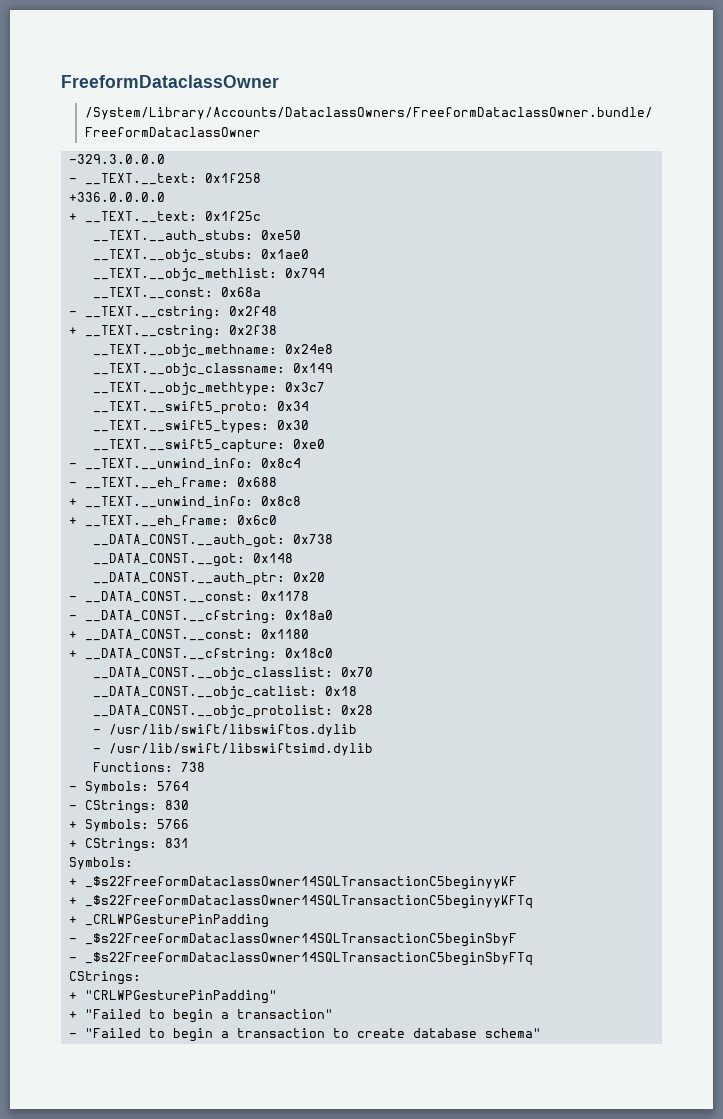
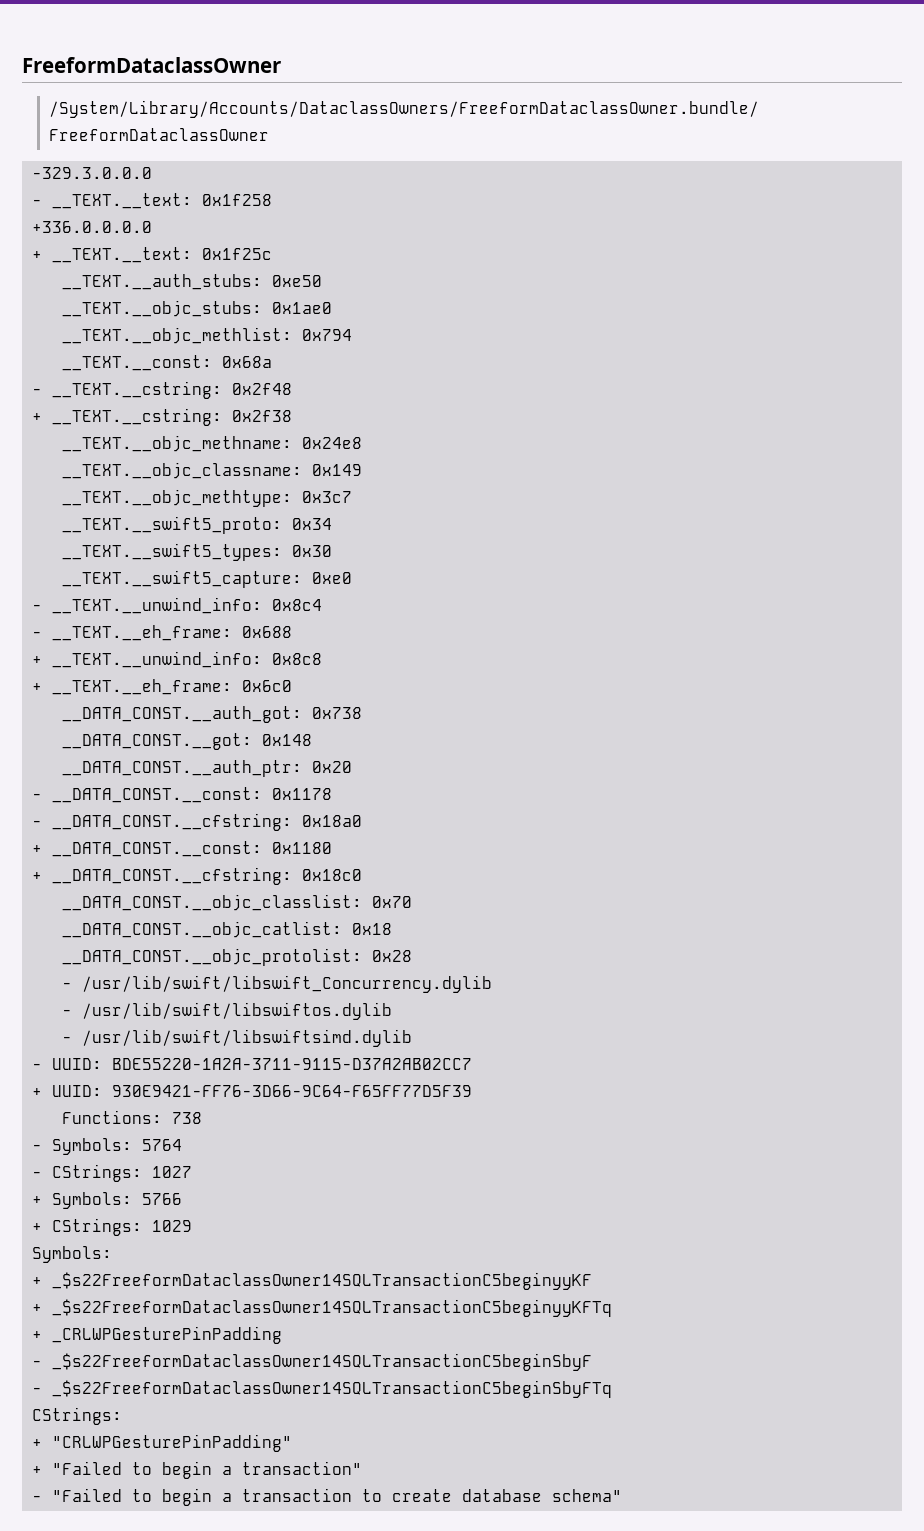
(374, 710) none -> [61,975,492,993] // - /usr/lib/swift/libswift_Concurrency.dylib
(374, 749) none -> [31,1058,472,1070] [31,1085,472,1097] // - UUID: BDE55220-1A2A-3711-9115-D37A2AB02CC7 // + UUID: 930E9421-FF76-3D66-9C64-F65FF77D5F39
[165,800,190,810] 830 -> [151,1166,192,1178] 1027
[165,838,190,848] 831 -> [151,1220,192,1232] 1029

